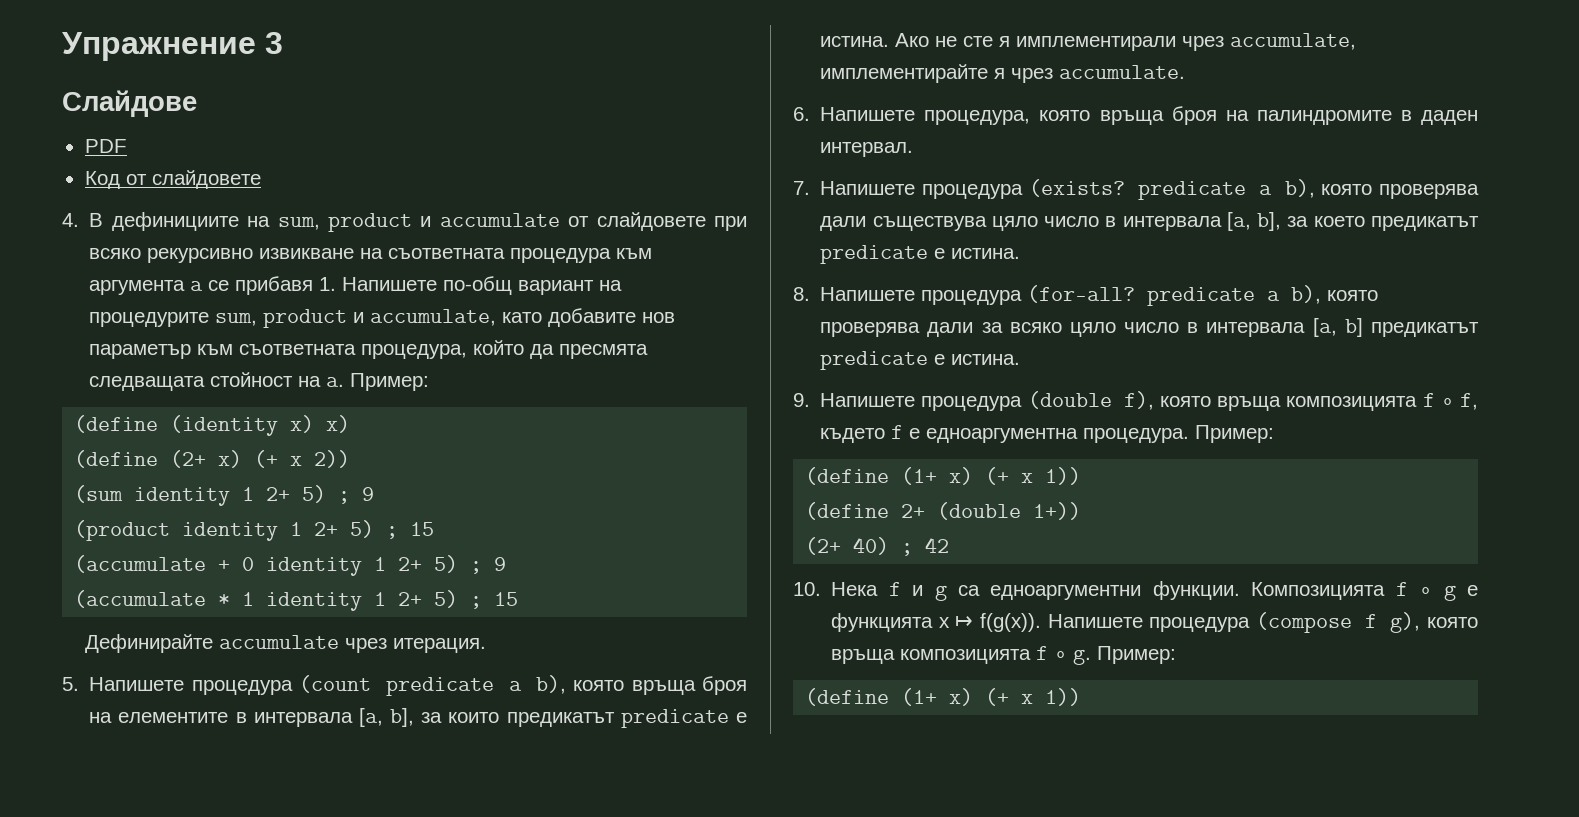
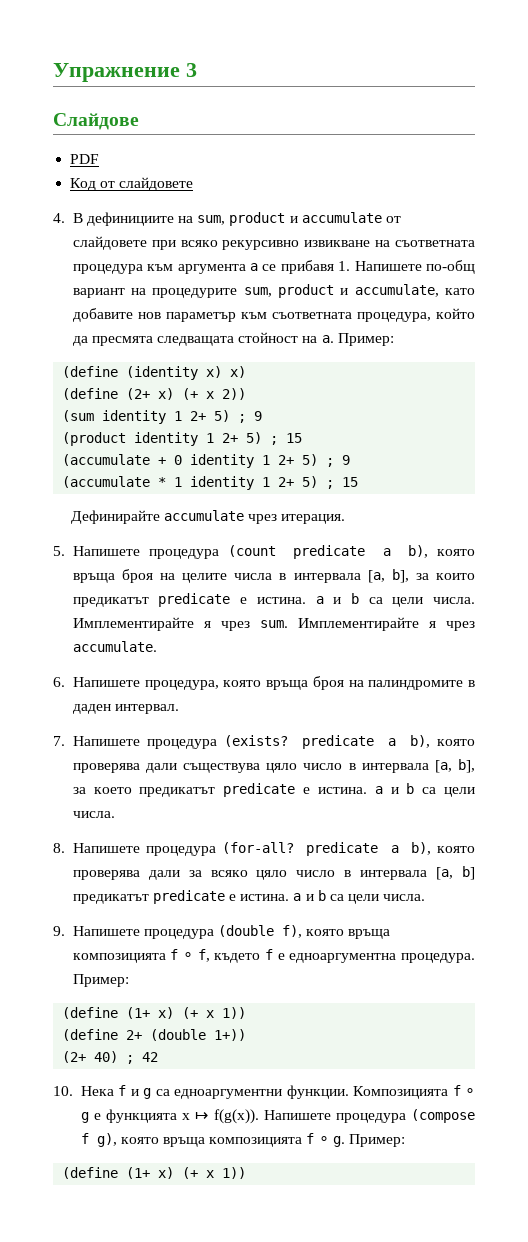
[118,712,229,723] елементите -> [182,573,273,583] целите числа
[895,33,1357,51] [820,64,989,83] Ако не сте я имплементирали чрез accumulate, имплементирайте -> [315,593,476,607] [72,617,419,631] a и b са цели числа. Имплементирайте я чрез sum. Имплементирайте
(1021, 253) none -> [374,783,475,797] [72,811,115,818] a и b са цели числа.
(1021, 359) none -> [293,890,426,904] a и b са цели числа.

